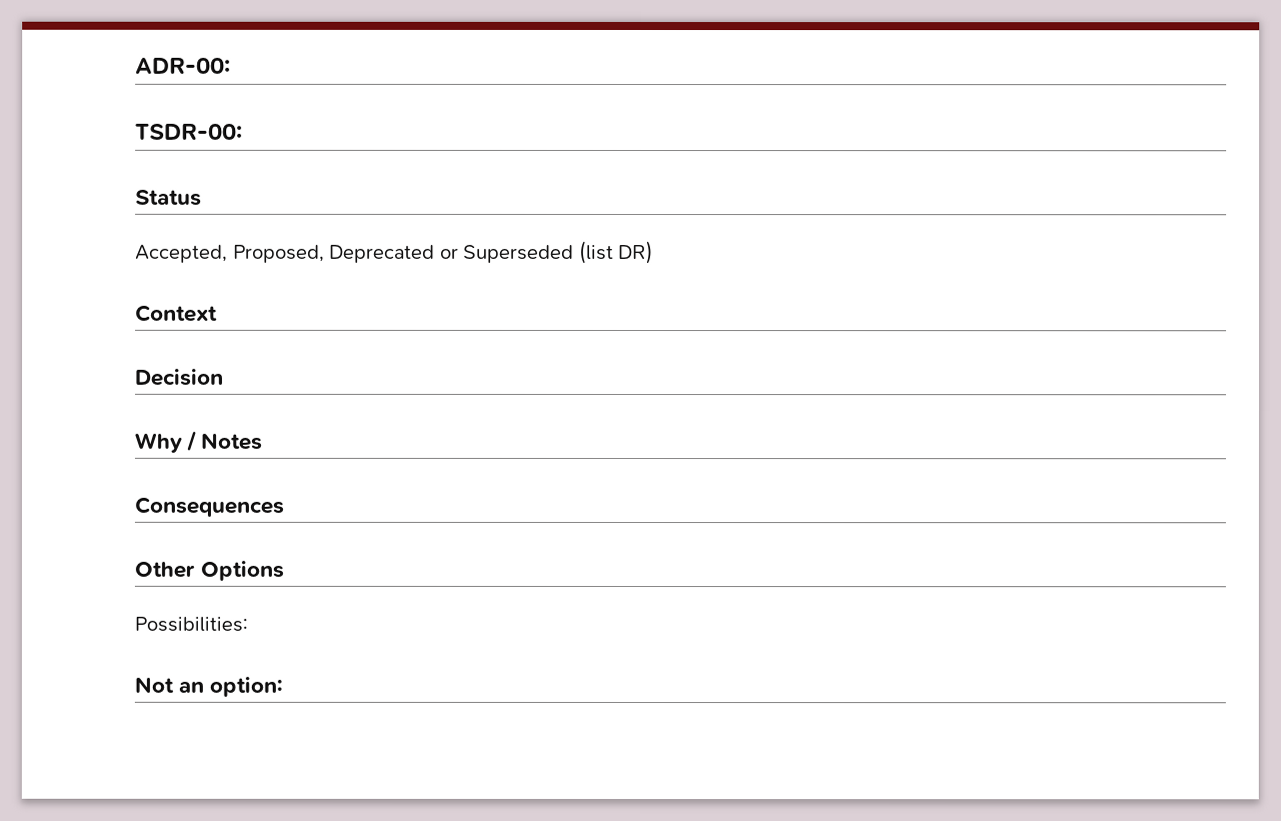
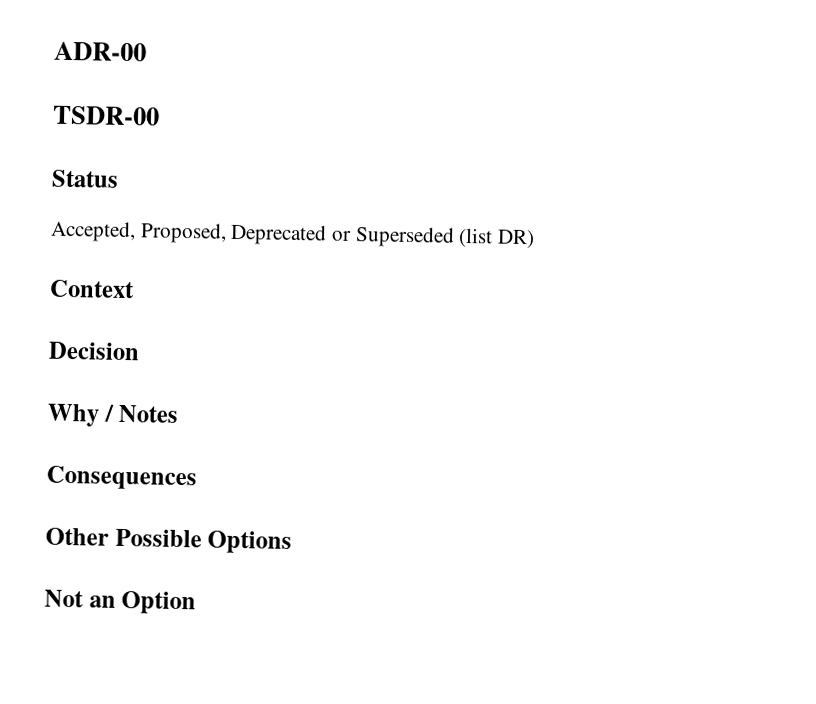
[135,57,231,74] [135,123,243,140] ADR-00: // TSDR-00: -> [54,41,147,62] [52,105,160,126] ADR-00 // TSDR-00
(195, 569) none -> [114,528,202,548] Possible
[134,616,248,632] // Possibilities: -> (293, 542) none
[209,676,284,697] option: -> [121,590,197,615] Option

